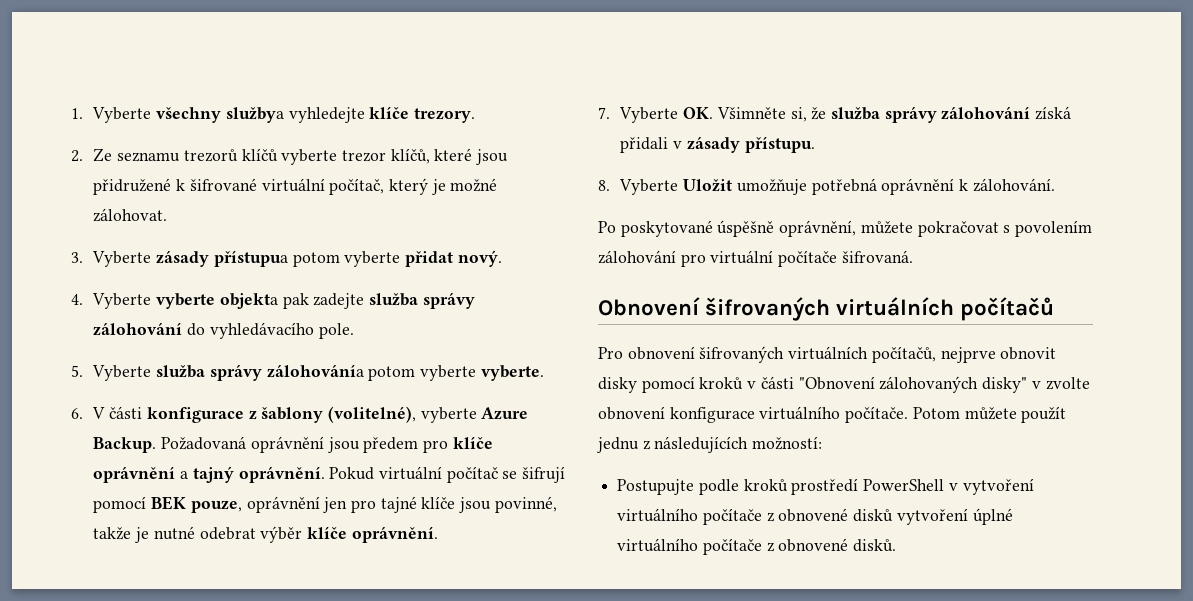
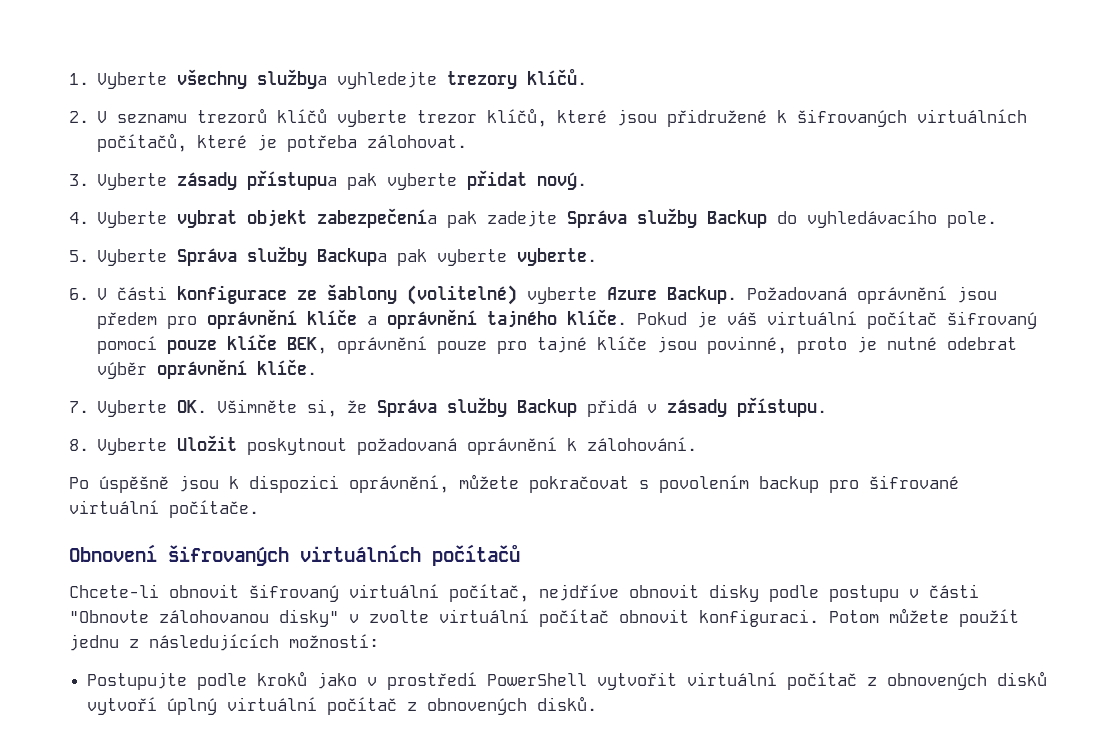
[369,106,476,123] klíče trezory. -> [447,69,588,89] trezory klíčů.
[93,148,113,162] Ze -> [97,111,108,123] V
[189,178,498,195] šifrované virtuální počítač, který je možné -> [797,109,1028,127] [97,133,358,152] šifrovaných virtuálních počítačů, které je potřeba
[292,252,340,267] potom -> [347,173,378,190] pak
[156,292,475,309] [93,322,183,336] vyberte objekta pak zadejte služba správy zálohování -> [177,208,768,228] vybrat objekt zabezpečenía pak zadejte Správa služby Backup
[156,364,416,381] služba správy zálohovánía potom -> [177,246,428,266] Správa služby Backupa pak
[248,406,417,423] z šablony (volitelné), -> [297,284,518,305] ze šablony (volitelné)
[452,436,493,449] [93,466,566,483] [93,496,348,513] klíče oprávnění a tajný oprávnění. Pokud virtuální počítač se šifrují pomocí BEK pouze, oprávnění jen -> [207,309,1038,329] [97,334,488,354] oprávnění klíče a oprávnění tajného klíče. Pokud je váš virtuální počítač šifrovaný pomocí pouze klíče BEK, oprávnění pouze
[93,527,132,540] takže -> [797,337,848,354] proto
[307,526,438,543] klíče oprávnění. -> [157,359,318,379] oprávnění klíče.
[831,106,1072,123] [620,137,669,153] služba správy zálohování získá přidali -> [377,397,638,417] Správa služby Backup přidá
[736,178,877,195] umožňuje potřebná -> [247,438,458,455] poskytnout požadovaná
[620,220,775,237] poskytované úspěšně -> [99,475,339,493] úspěšně jsou k dispozici
[598,250,913,267] zálohování pro virtuální počítače šifrovaná. -> [759,475,959,493] [69,500,259,518] backup pro šifrované virtuální počítače.
[598,346,1057,363] [598,376,1090,393] [598,406,909,423] Pro obnovení šifrovaných virtuálních počítačů, nejprve obnovit disky pomocí kroků v části "Obnovení zálohovaných disky" v zvolte obnovení konfigurace virtuálního počítače. -> [69,584,979,602] [69,609,819,627] Chcete-li obnovit šifrovaný virtuální počítač, nejdříve obnovit disky podle postupu v části "Obnovte zálohovanou disky" v zvolte virtuální počítač obnovit konfiguraci.
[791,478,1034,495] [617,508,1013,525] [617,538,849,555] prostředí PowerShell v vytvoření virtuálního počítače z obnovené disků vytvoření úplné virtuálního počítače z obnovené -> [317,671,1048,690] [87,697,528,715] jako v prostředí PowerShell vytvořit virtuální počítač z obnovených disků vytvoří úplný virtuální počítač z obnovených

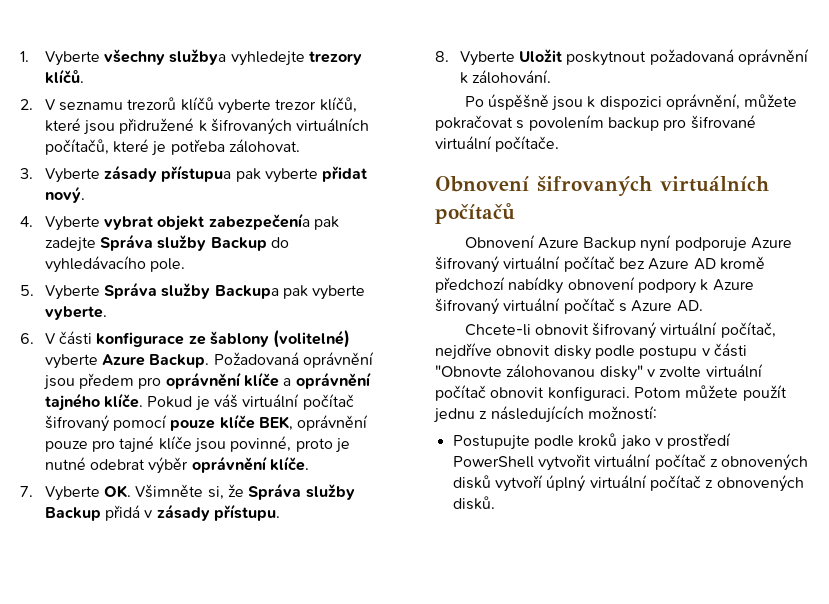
(520, 555) none -> [464,235,793,252] [435,256,765,273] [435,277,754,294] [435,298,703,315] // Obnovení Azure Backup nyní podporuje Azure šifrovaný virtuální počítač bez Azure AD kromě předchozí nabídky obnovení podpory k Azure šifrovaný virtuální počítač s Azure AD.

